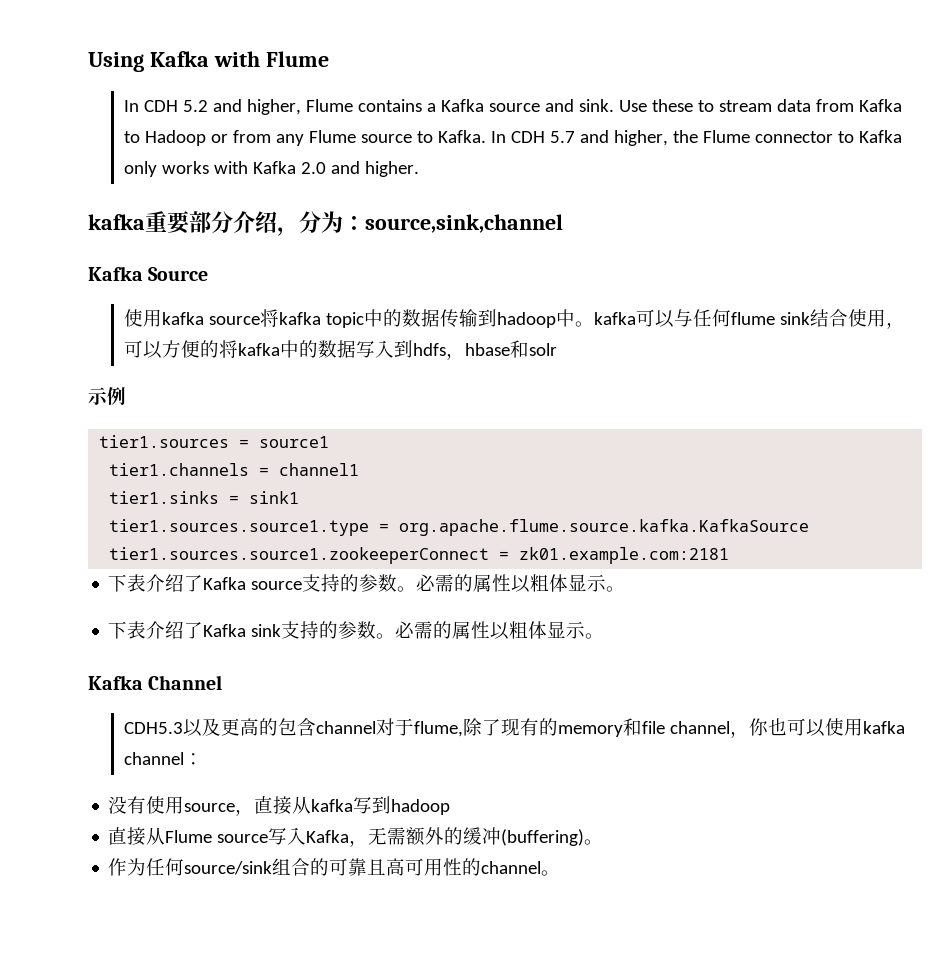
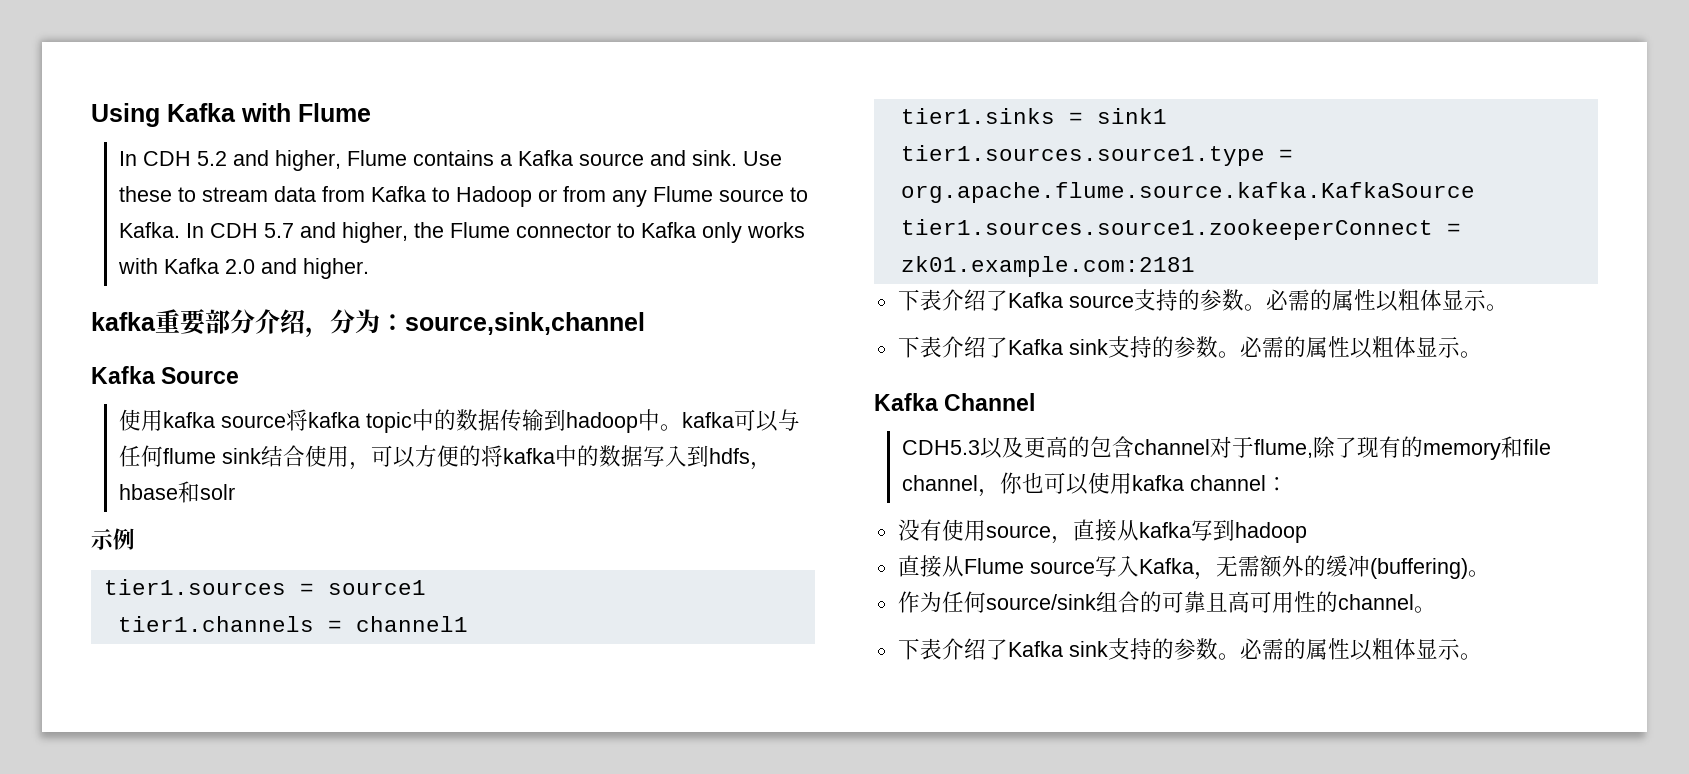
(561, 873) none -> [897,638,1482,661] // 下表介绍了Kafka sink支持的参数。必需的属性以粗体显示。

